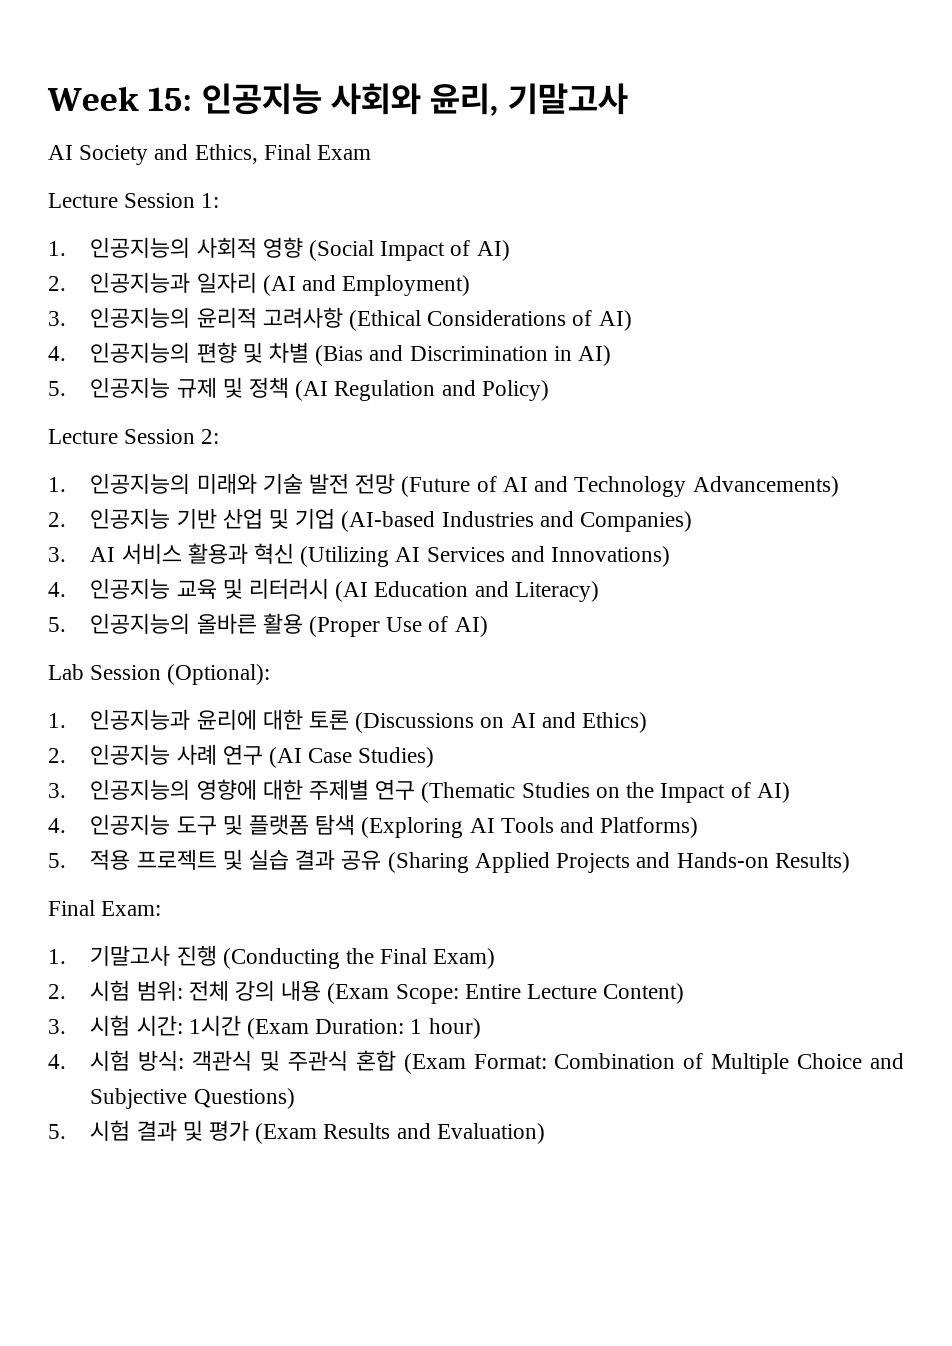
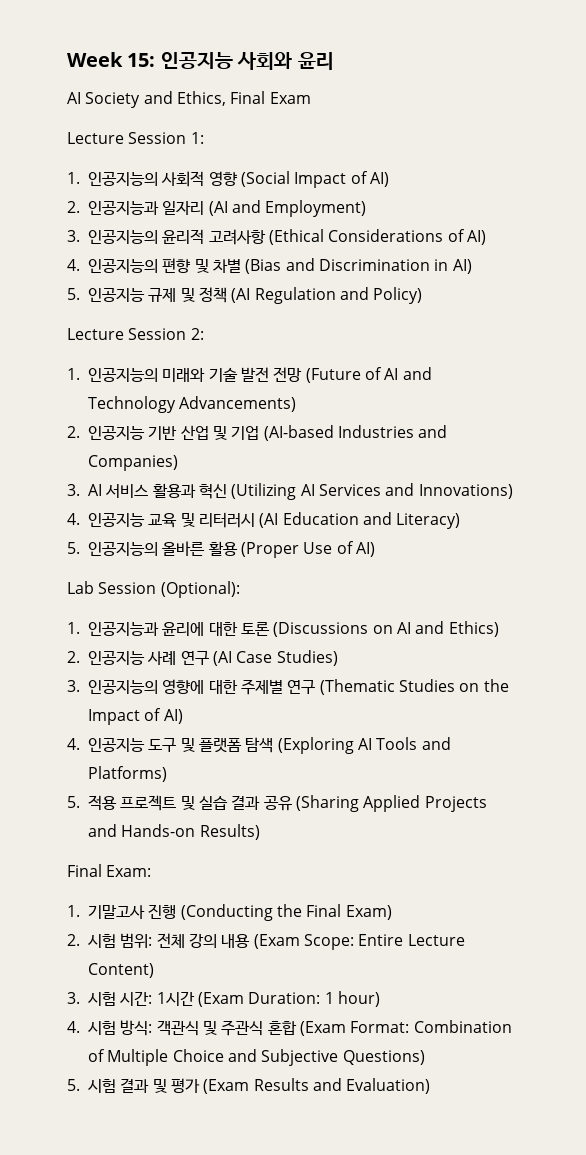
[430,83,628,116] 윤리, 기말고사 -> [297,52,334,70] 윤리

